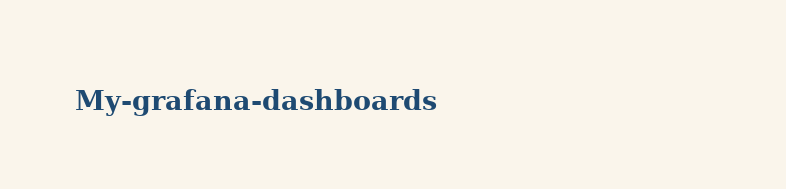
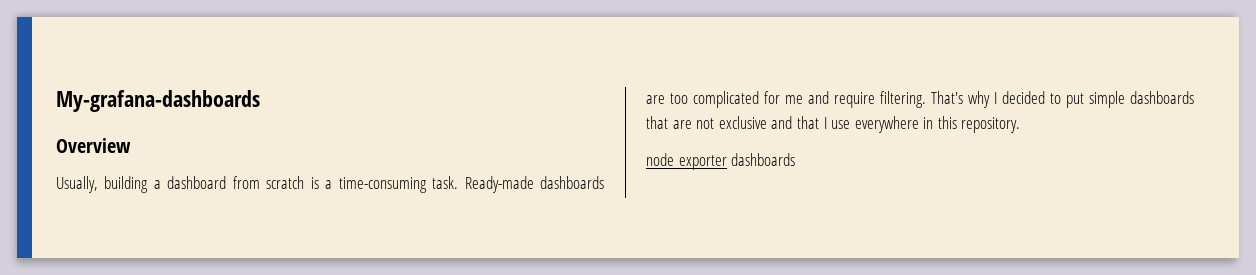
(437, 102) none -> [56,138,131,153] [56,176,604,193] [646,91,1194,108] [646,116,1021,133] [646,153,796,170] // Overview // Usually, building a dashboard from scratch is a time-consuming task. Ready-made dashboards are too complicated for me and require filtering. That's why I decided to put simple dashboards that are not exclusive and that I use everywhere in this repository. // node exporter dashboards

